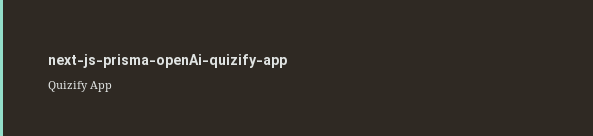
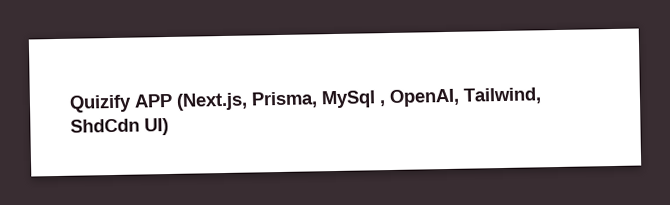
[48,54,287,68] [48,81,112,92] next-js-prisma-openAi-quizify-app // Quizify App -> [69,87,542,113] [70,117,169,136] Quizify APP (Next.js, Prisma, MySql , OpenAI, Tailwind, ShdCdn UI)

